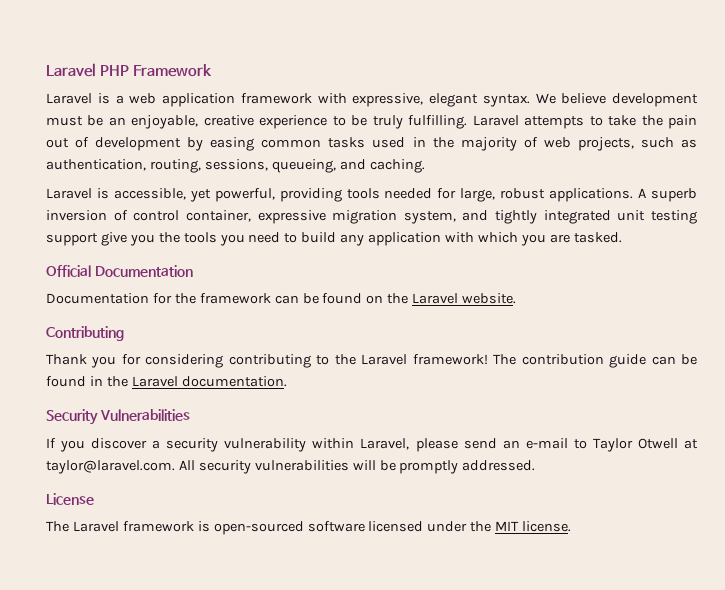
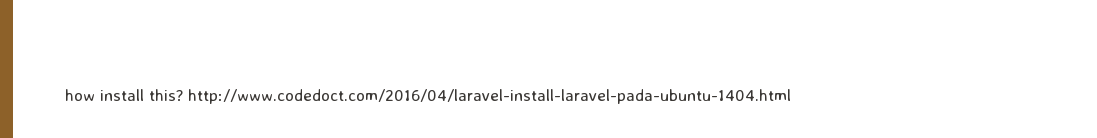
[46,63,212,77] [46,93,698,107] [46,115,697,129] [46,137,698,151] [46,159,425,173] [46,188,697,202] [46,210,697,224] [46,232,622,246] [46,265,193,277] [46,293,517,304] [46,326,124,341] [46,354,697,368] [46,376,287,387] [46,409,190,425] [46,438,699,452] [46,460,536,474] [46,493,94,505] [46,521,572,535] Laravel PHP Framework // Laravel is a web application framework with expressive, elegant syntax. We believe development must be an enjoyable, creative experience to be truly fulfilling. Laravel attempts to take the pain out of development by easing common tasks used in the majority of web projects, such as authentication, routing, sessions, queueing, and caching. // Laravel is accessible, yet powerful, providing tools needed for large, robust applications. A superb inversion of control container, expressive migration system, and tightly integrated unit testing support give you the tools you need to build any application with which you are tasked. // Official Documentation // Documentation for the framework can be found on the Laravel website. // Contributing // Thank you for considering contributing to the Laravel framework! The contribution guide can be found in the Laravel documentation. // Security Vulnerabilities // If you discover a security vulnerability within Laravel, please send an e-mail to Taylor Otwell at taylor@laravel.com. All security vulnerabilities will be promptly addressed. // License // The Laravel framework is open-sourced software licensed under the MIT license. -> [65,89,791,104] how install this? http://www.codedoct.com/2016/04/laravel-install-laravel-pada-ubuntu-1404.html

